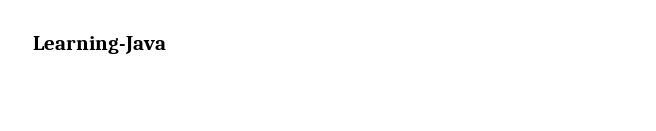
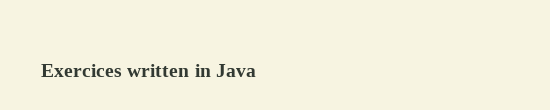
[33,36,166,54] Learning-Java -> [41,64,256,77] Exercices written in Java

